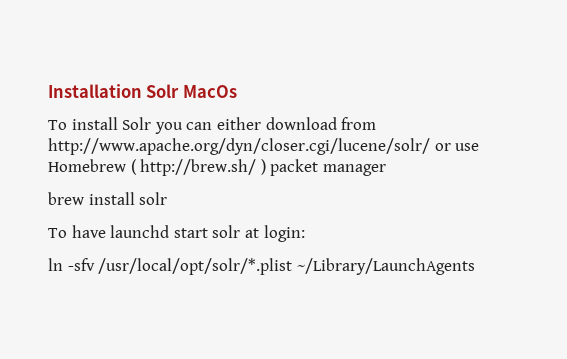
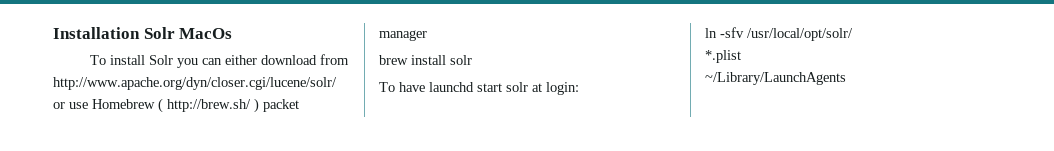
[98,258,293,275] /usr/local/opt/solr/*.plist -> [747,28,853,41] [705,50,741,63] /usr/local/opt/solr/ // *.plist //

